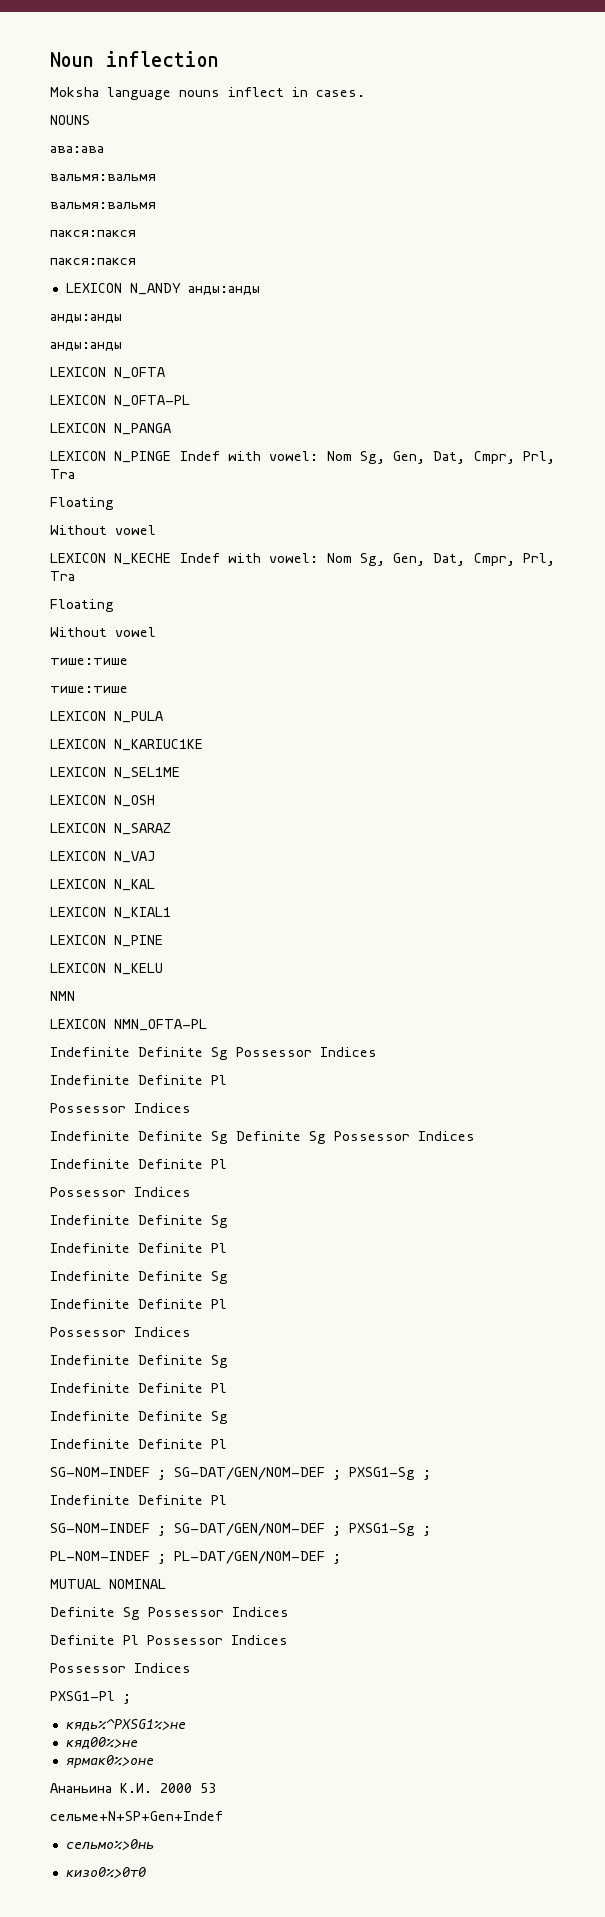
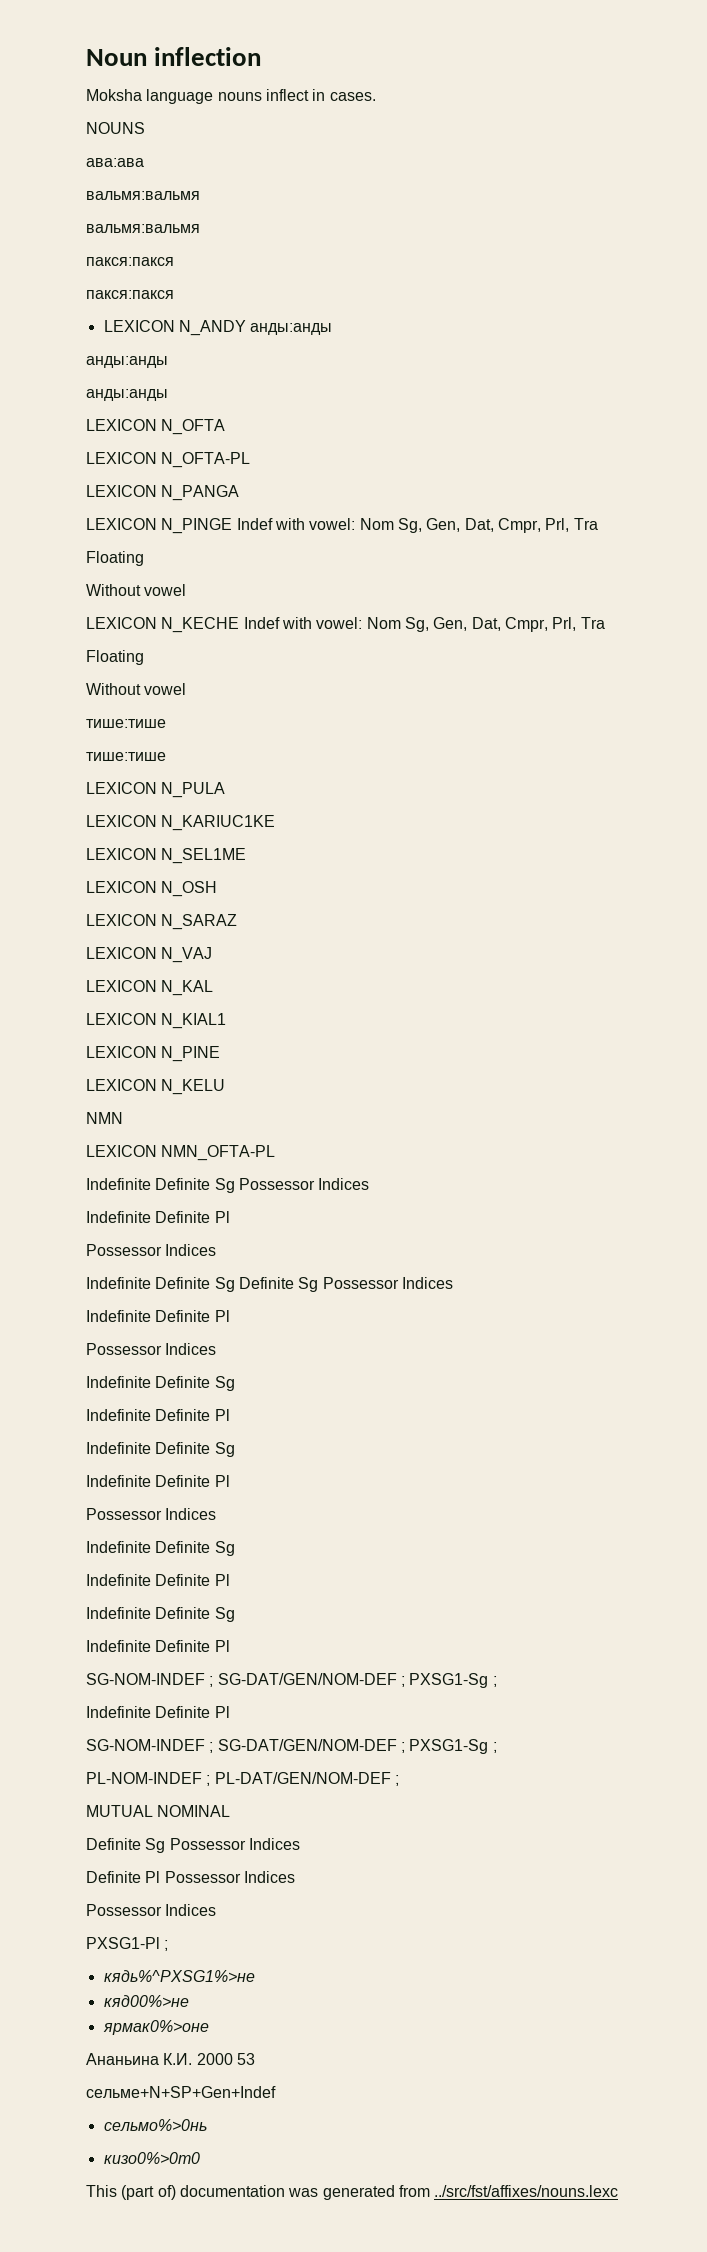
(146, 1872) none -> [86,2185,619,2200] // This (part of) documentation was generated from ../src/fst/affixes/nouns.lexc

